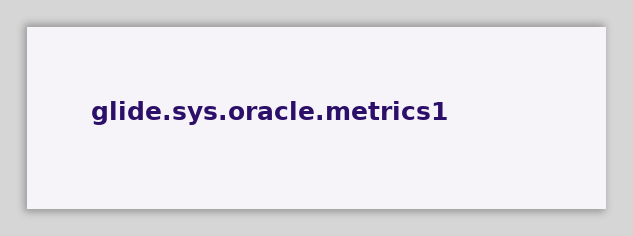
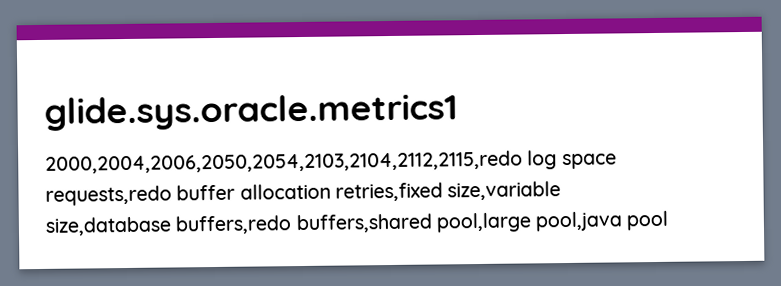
(448, 113) none -> [45,150,617,174] [45,181,562,206] [45,210,670,236] // 2000,2004,2006,2050,2054,2103,2104,2112,2115,redo log space requests,redo buffer allocation retries,fixed size,variable size,database buffers,redo buffers,shared pool,large pool,java pool

